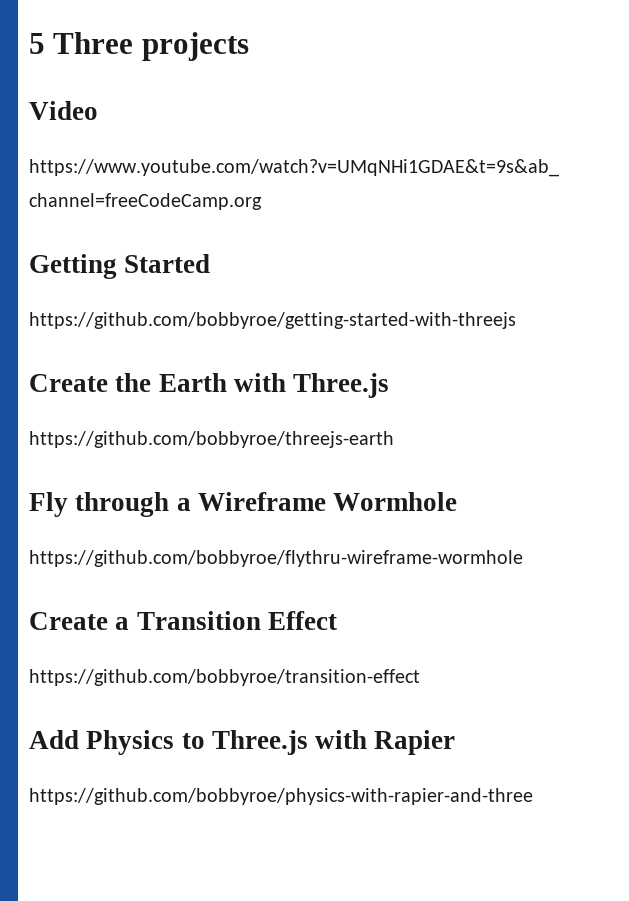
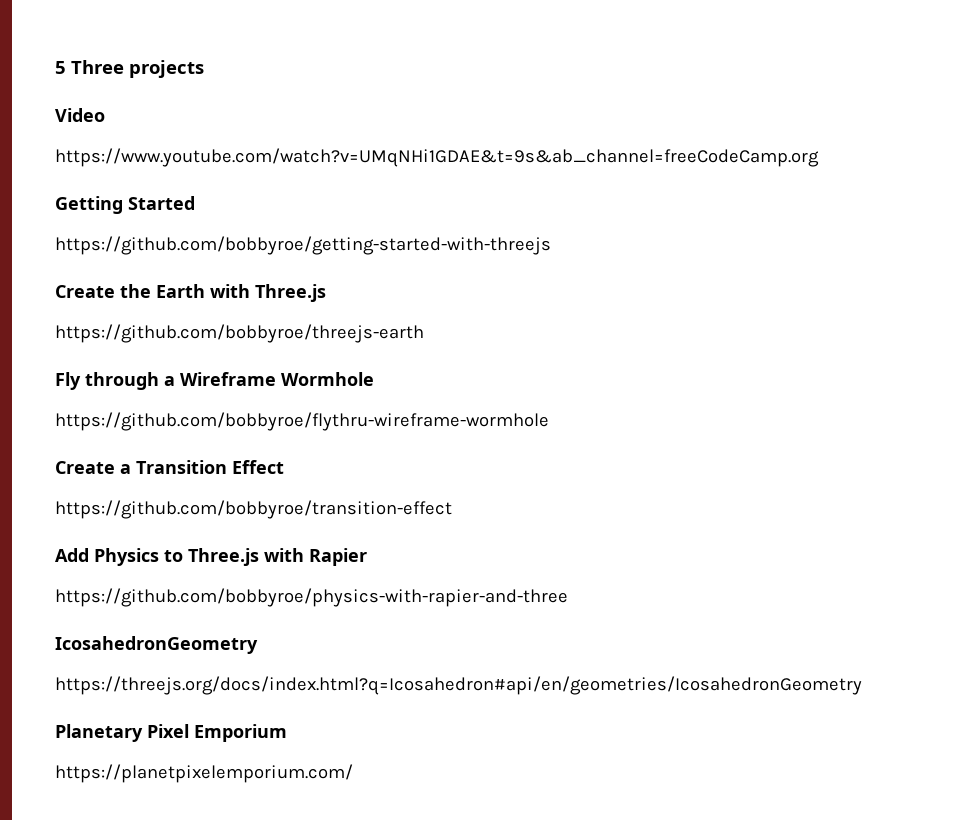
(533, 796) none -> [55,636,258,654] [55,676,862,695] [55,724,287,742] [55,764,353,783] // IcosahedronGeometry // https://threejs.org/docs/index.html?q=Icosahedron#api/en/geometries/IcosahedronGeometry // Planetary Pixel Emporium // https://planetpixelemporium.com/

